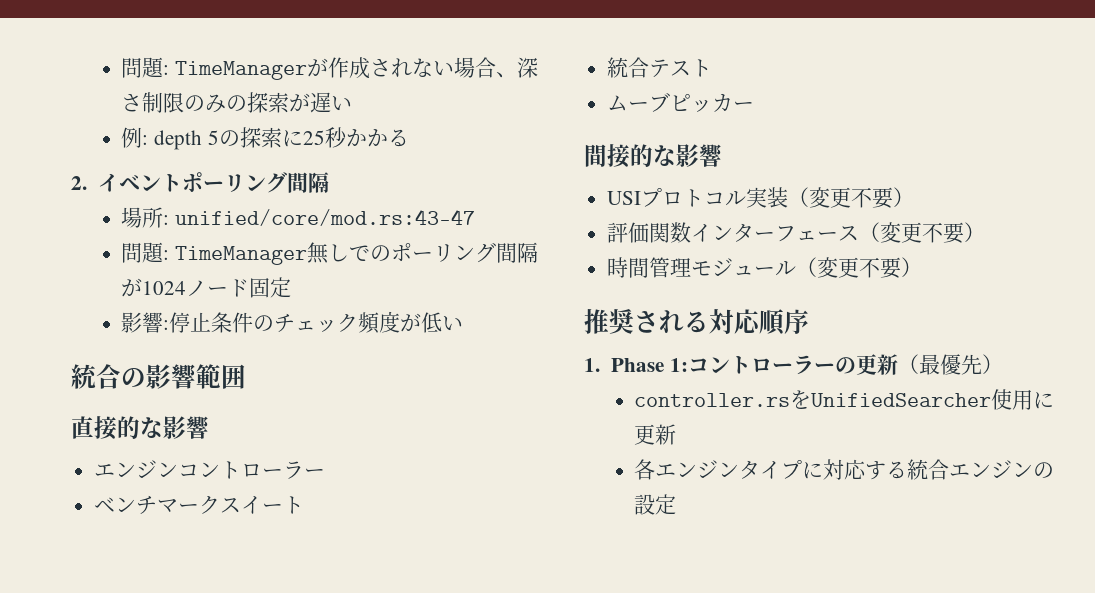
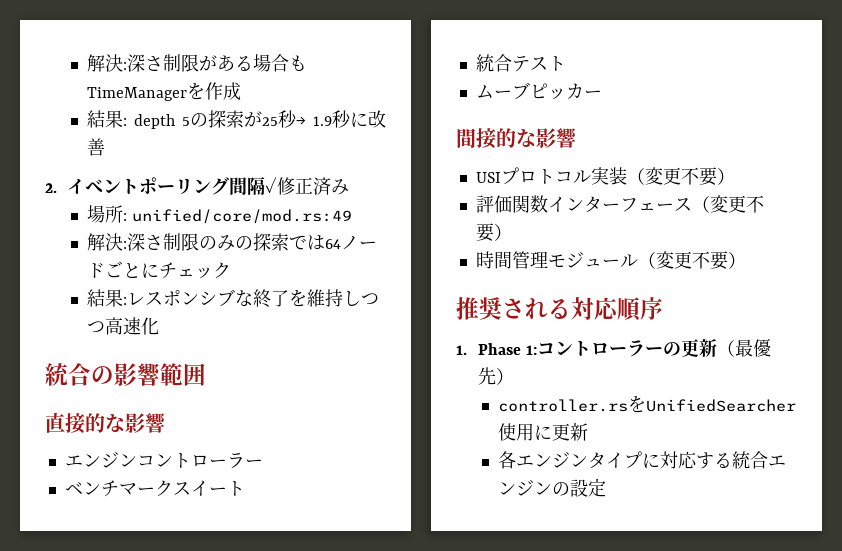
[121,57,539,80] [121,92,353,113] [121,127,143,148] 問題: TimeManagerが作成されない場合、深さ制限のみの探索が遅い // 例 -> [86,54,307,72] [86,82,241,101] [86,110,123,128] 解決:深さ制限がある場合もTimeManagerを作成 // 結果
[281,127,409,148] に25秒かかる -> [243,110,386,128] [86,138,105,156] が25秒→ 1.9秒に改善
(330, 182) none -> [265,177,350,195] ✓修正済み
[175,209,476,226] [121,242,539,265] [121,277,292,298] [121,311,464,334] unified/core/mod.rs:43-47 // 問題: TimeManager無しでのポーリング間隔が1024ノード固定 // 影響:停止条件のチェック頻度が低い -> [131,209,352,224] [86,233,377,251] [86,261,231,279] [86,289,379,308] [86,317,159,335] unified/core/mod.rs:49 // 解決:深さ制限のみの探索では64ノードごとにチェック // 結果:レスポンシブな終了を維持しつつ高速化

